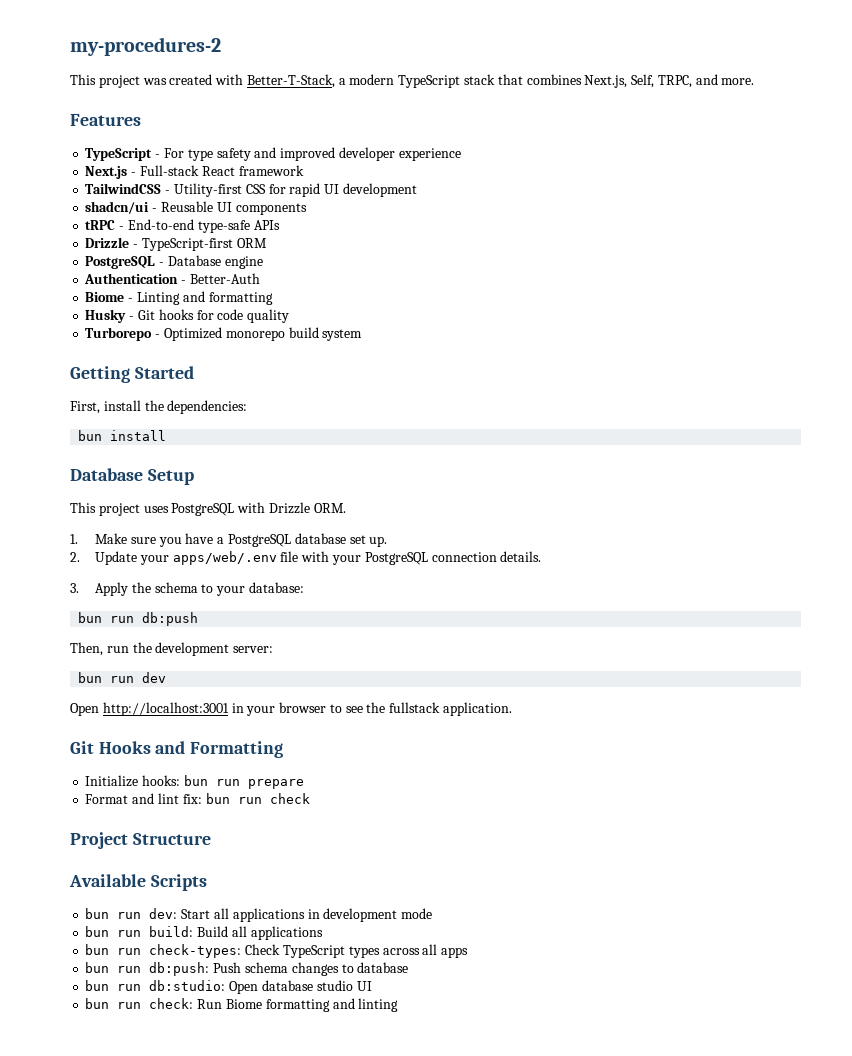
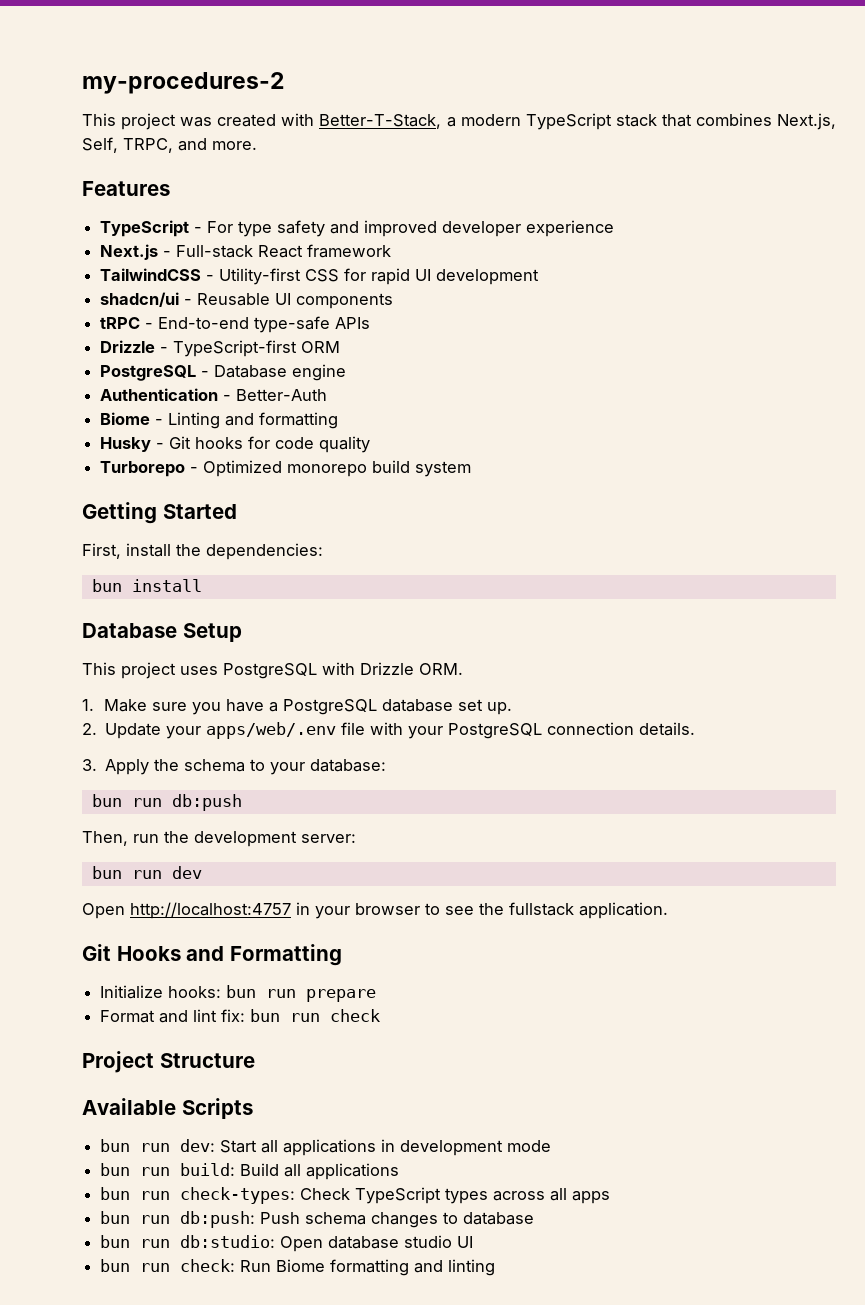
[102,702,229,716] http://localhost:3001 -> [130,902,291,919] http://localhost:4757

